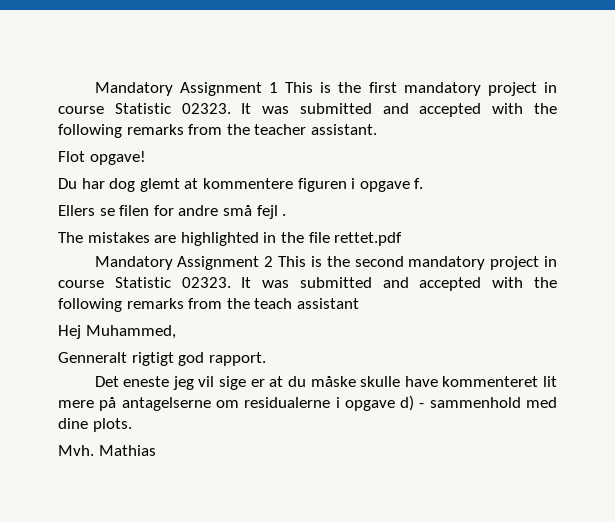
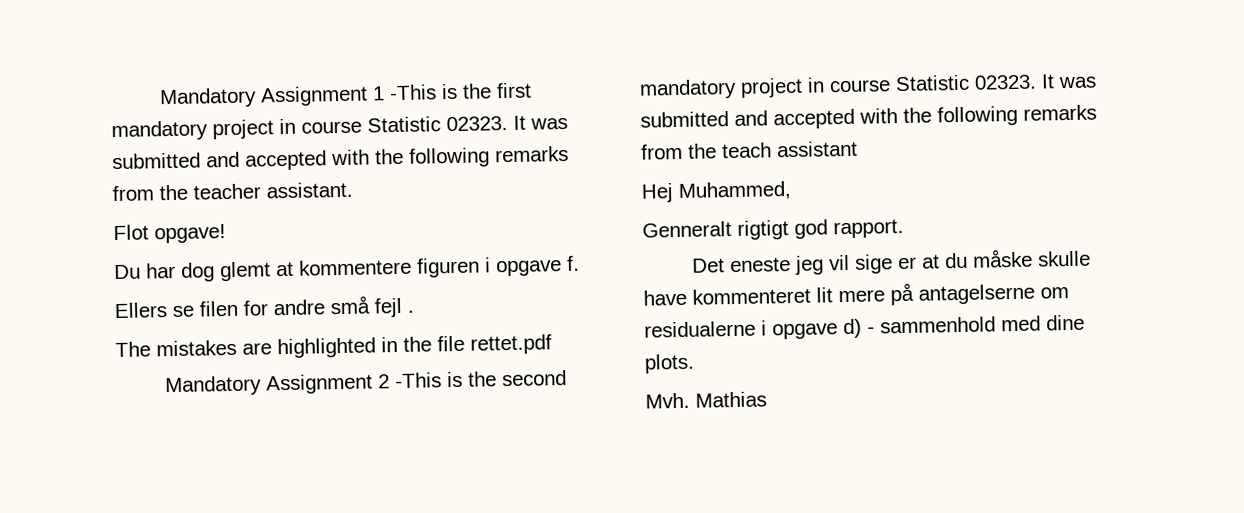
[285,82,314,93] This -> [388,84,437,101] -This
[278,256,307,267] This -> [394,372,442,389] -This

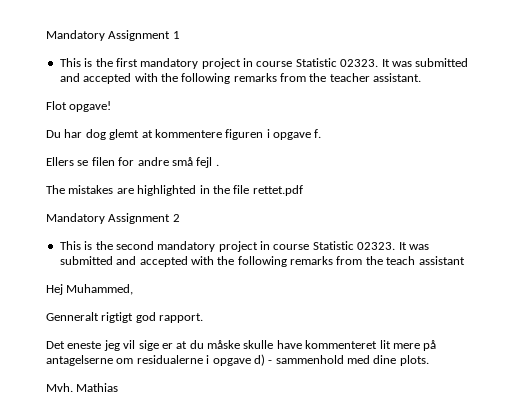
[388,84,437,101] -This -> [59,58,81,67] // This
[394,372,442,389] -This -> [59,241,81,250] // This

